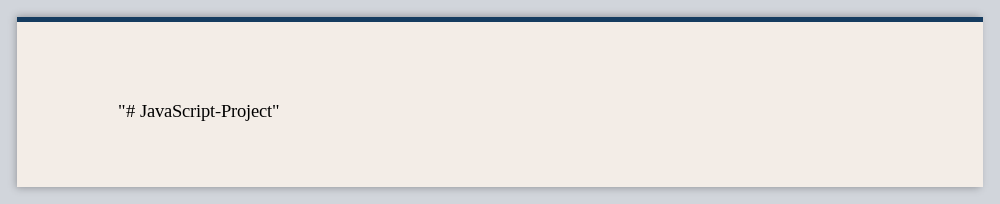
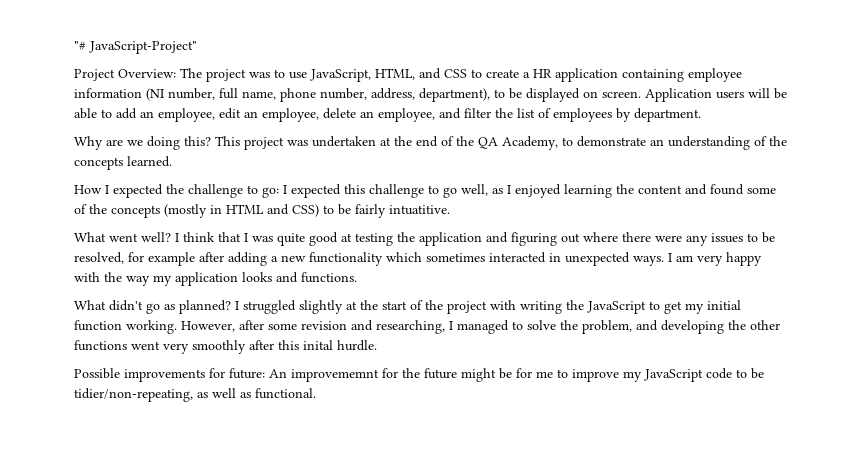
(280, 113) none -> [74,68,742,82] [74,88,787,102] [74,108,701,122] [74,136,787,150] [74,156,172,170] [74,184,776,198] [74,204,450,218] [74,232,775,246] [74,252,762,266] [74,272,357,286] [74,300,741,314] [74,320,780,334] [74,340,377,354] [74,368,764,382] [74,388,316,402] // Project Overview: The project was to use JavaScript, HTML, and CSS to create a HR application containing employee information (NI number, full name, phone number, address, department), to be displayed on screen. Application users will be able to add an employee, edit an employee, delete an employee, and filter the list of employees by department. // Why are we doing this? This project was undertaken at the end of the QA Academy, to demonstrate an understanding of the concepts learned. // How I expected the challenge to go: I expected this challenge to go well, as I enjoyed learning the content and found some of the concepts (mostly in HTML and CSS) to be fairly intuatitive. // What went well? I think that I was quite good at testing the application and figuring out where there were any issues to be resolved, for example after adding a new functionality which sometimes interacted in unexpected ways. I am very happy with the way my application looks and functions. // What didn't go as planned? I struggled slightly at the start of the project with writing the JavaScript to get my initial function working. However, after some revision and researching, I managed to solve the problem, and developing the other functions went very smoothly after this inital hurdle. // Possible improvements for future: An improvememnt for the future might be for me to improve my JavaScript code to be tidier/non-repeating, as well as functional.

